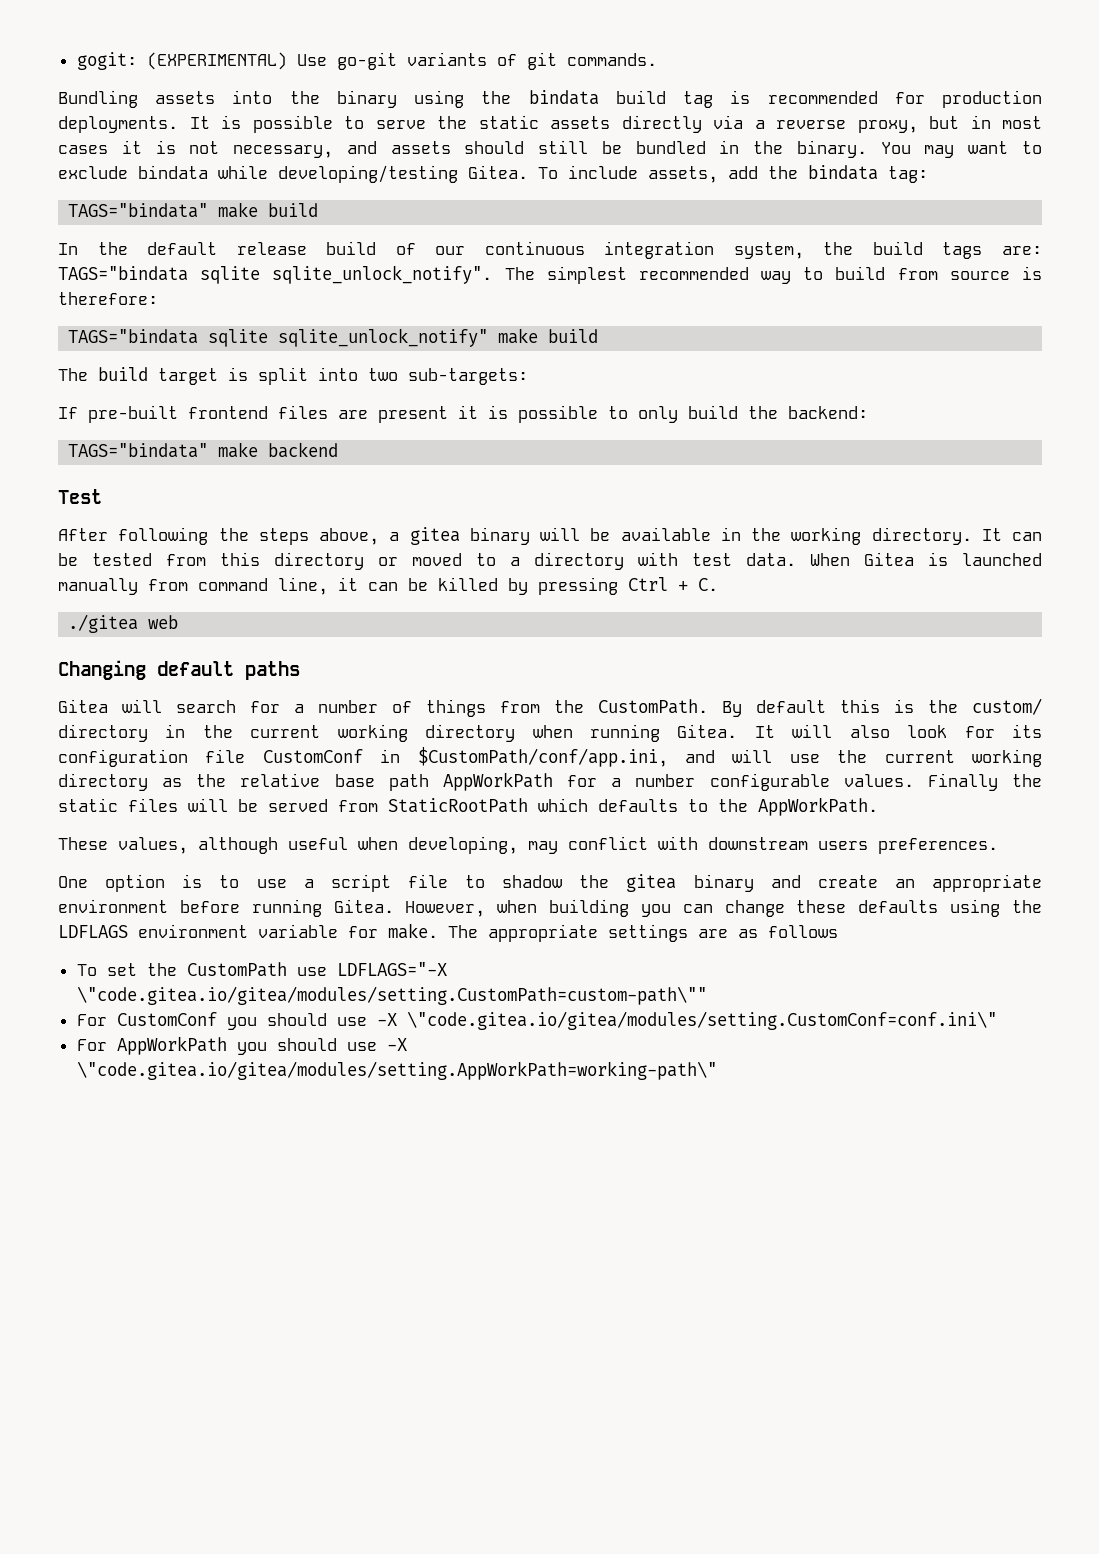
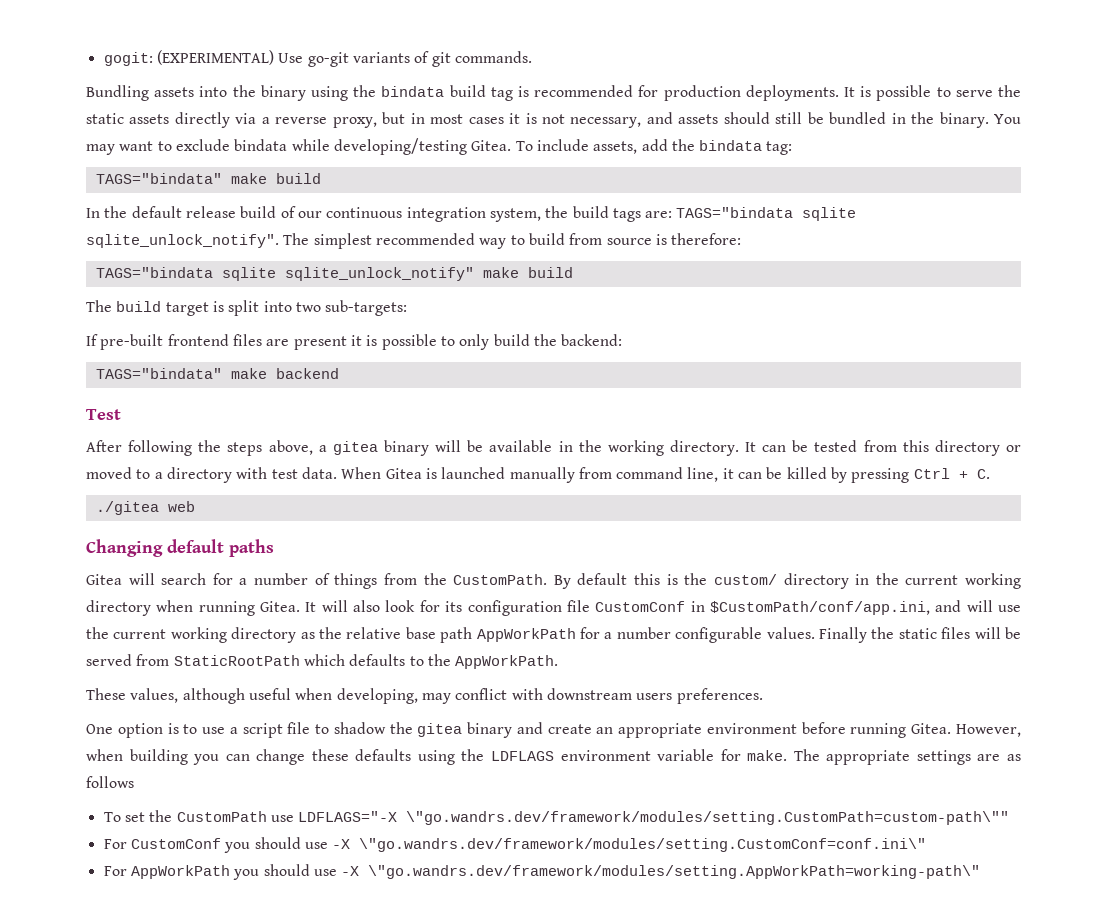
[76,986,707,1005] \"code.gitea.io/gitea/modules/setting.CustomPath=custom-path\"" -> [406,811,1010,825] \"go.wandrs.dev/framework/modules/setting.CustomPath=custom-path\""
[406,1011,997,1030] \"code.gitea.io/gitea/modules/setting.CustomConf=conf.ini\" -> [359,838,927,852] \"go.wandrs.dev/framework/modules/setting.CustomConf=conf.ini\"
[76,1061,717,1080] \"code.gitea.io/gitea/modules/setting.AppWorkPath=working-path\" -> [368,865,981,879] \"go.wandrs.dev/framework/modules/setting.AppWorkPath=working-path\"

